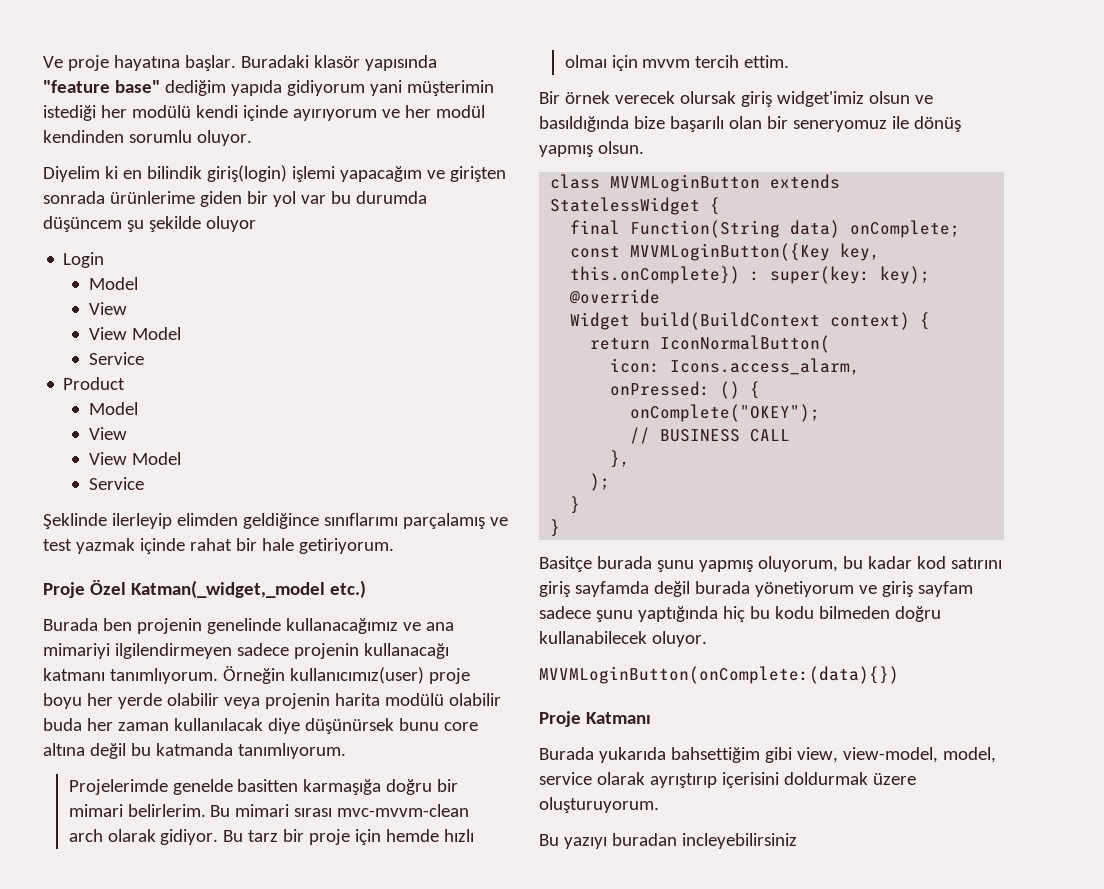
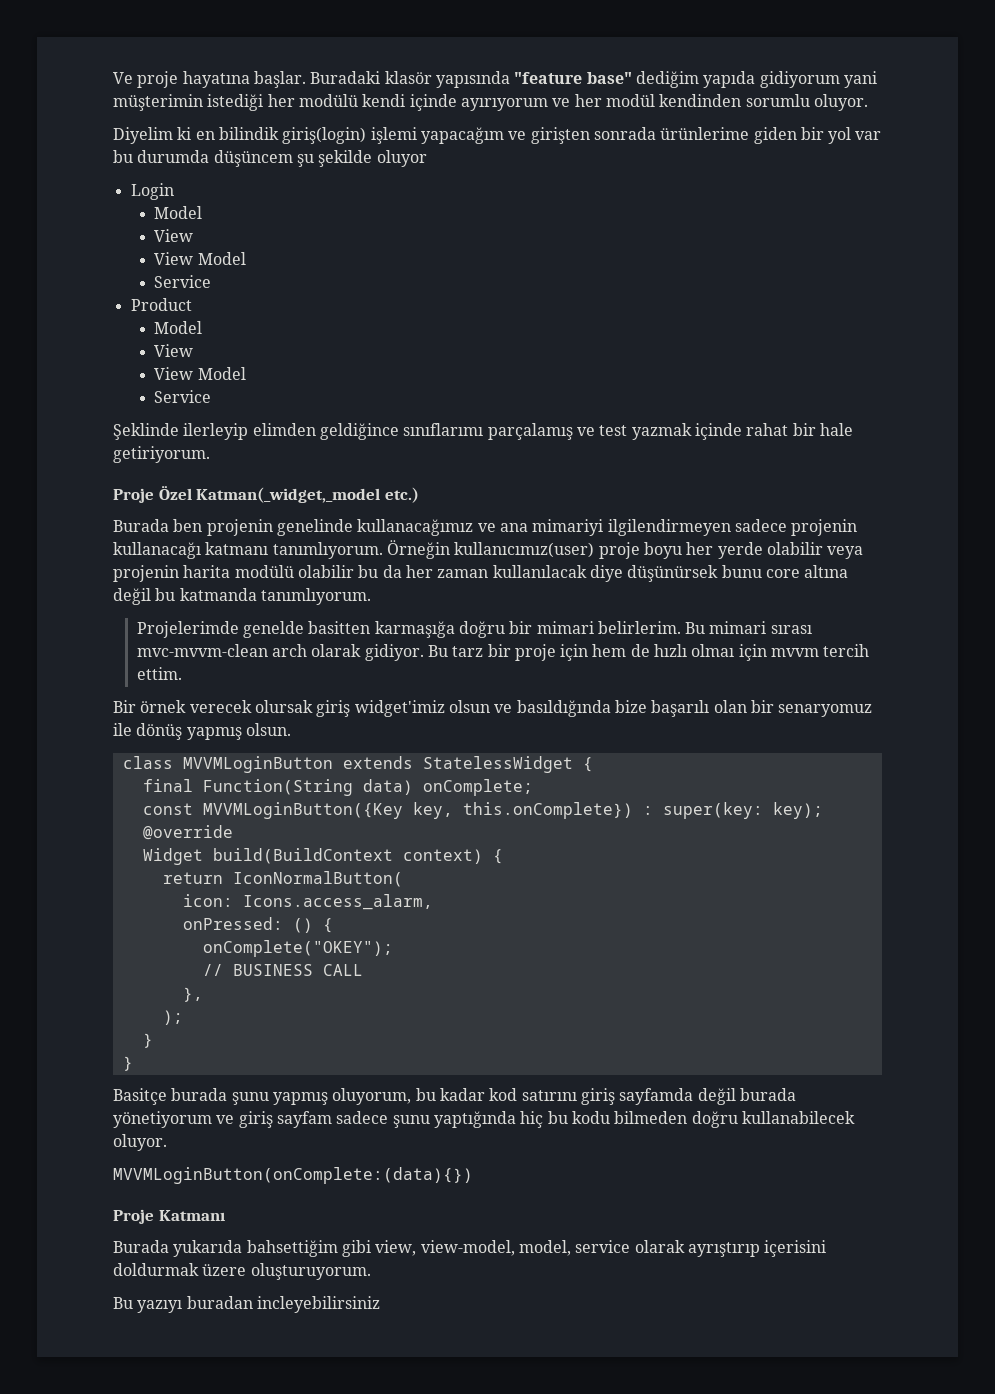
[43,718,82,731] buda -> [358,565,402,578] bu da
[386,829,440,842] hemde -> [592,644,650,657] hem de
[792,120,887,132] seneryomuz -> [778,704,873,717] senaryomuz

